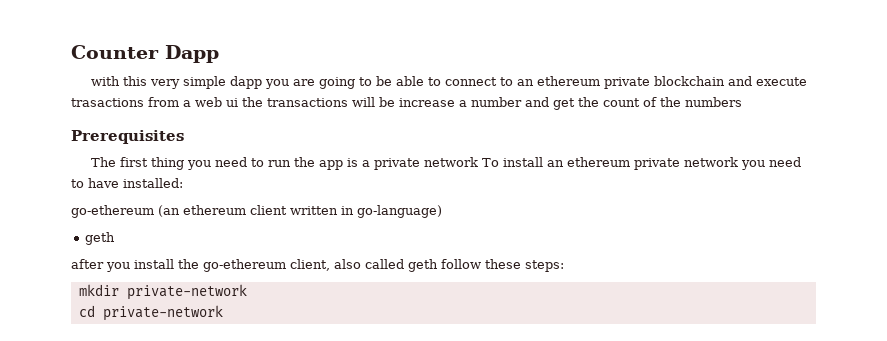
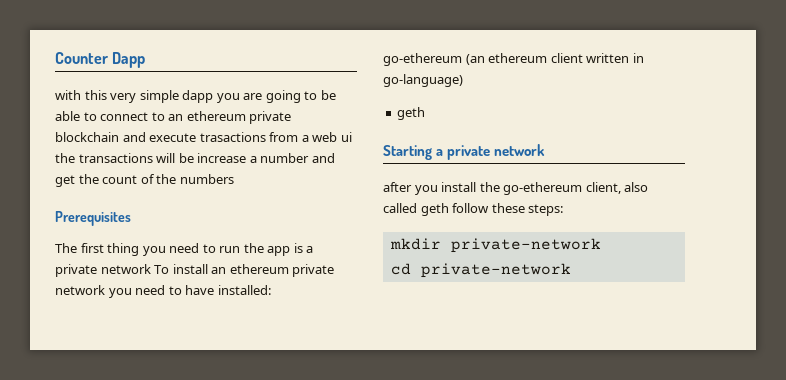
(116, 238) none -> [383,144,546,160] // Starting a private network

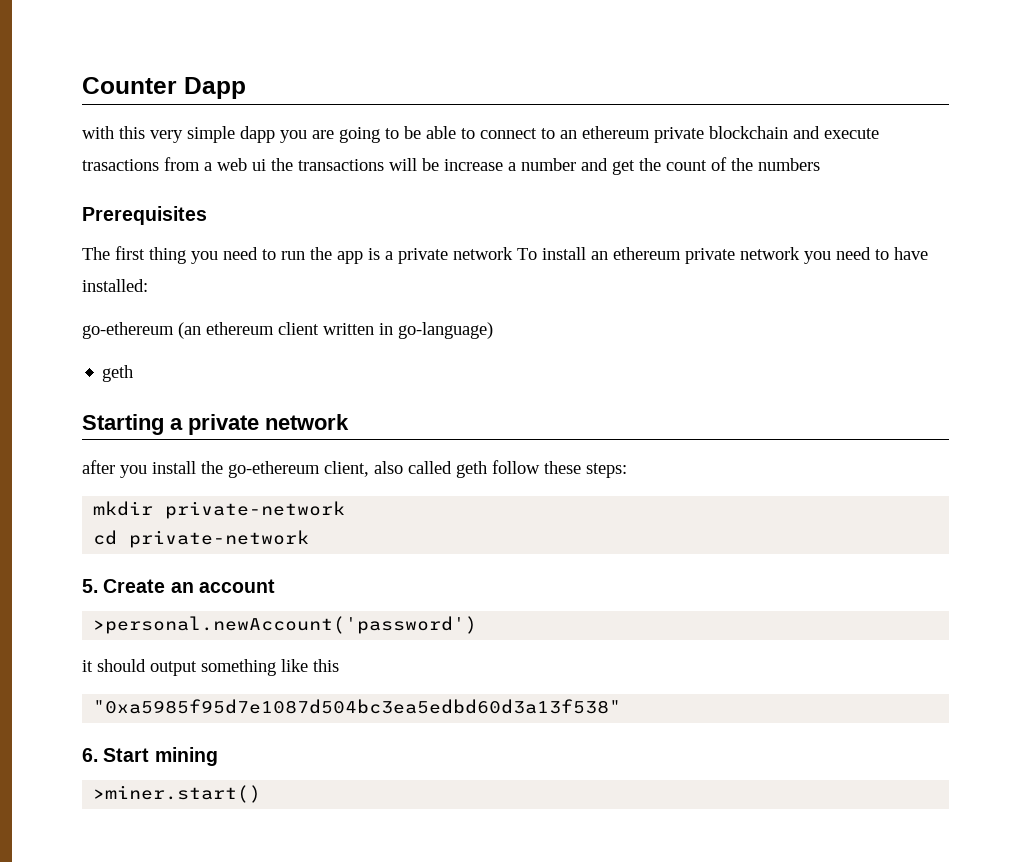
(571, 270) none -> [82,579,275,593] [93,616,478,634] [82,659,339,676] [93,699,622,714] [82,747,218,766] [93,785,262,803] // 5. Create an account // >personal.newAccount('password') // it should output something like this // "0xa5985f95d7e1087d504bc3ea5edbd60d3a13f538" // 6. Start mining // >miner.start()

